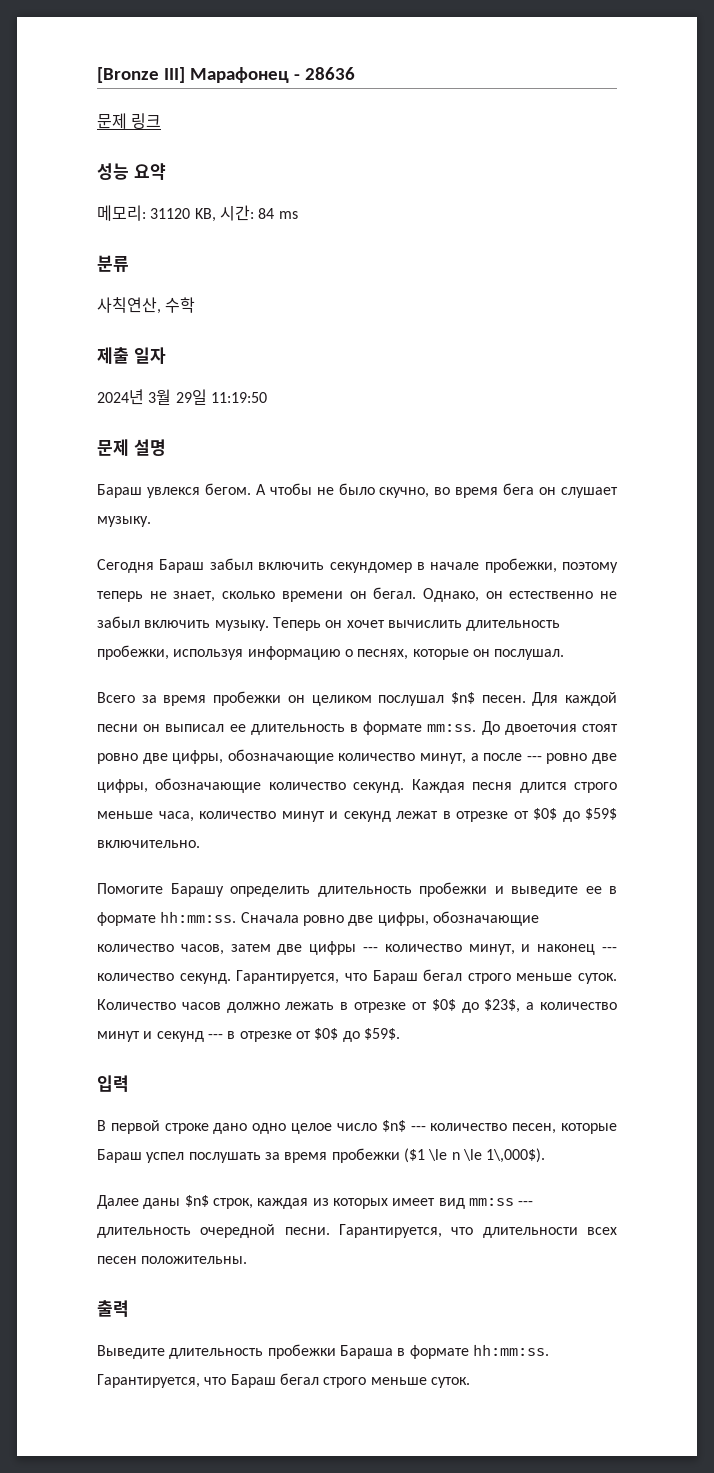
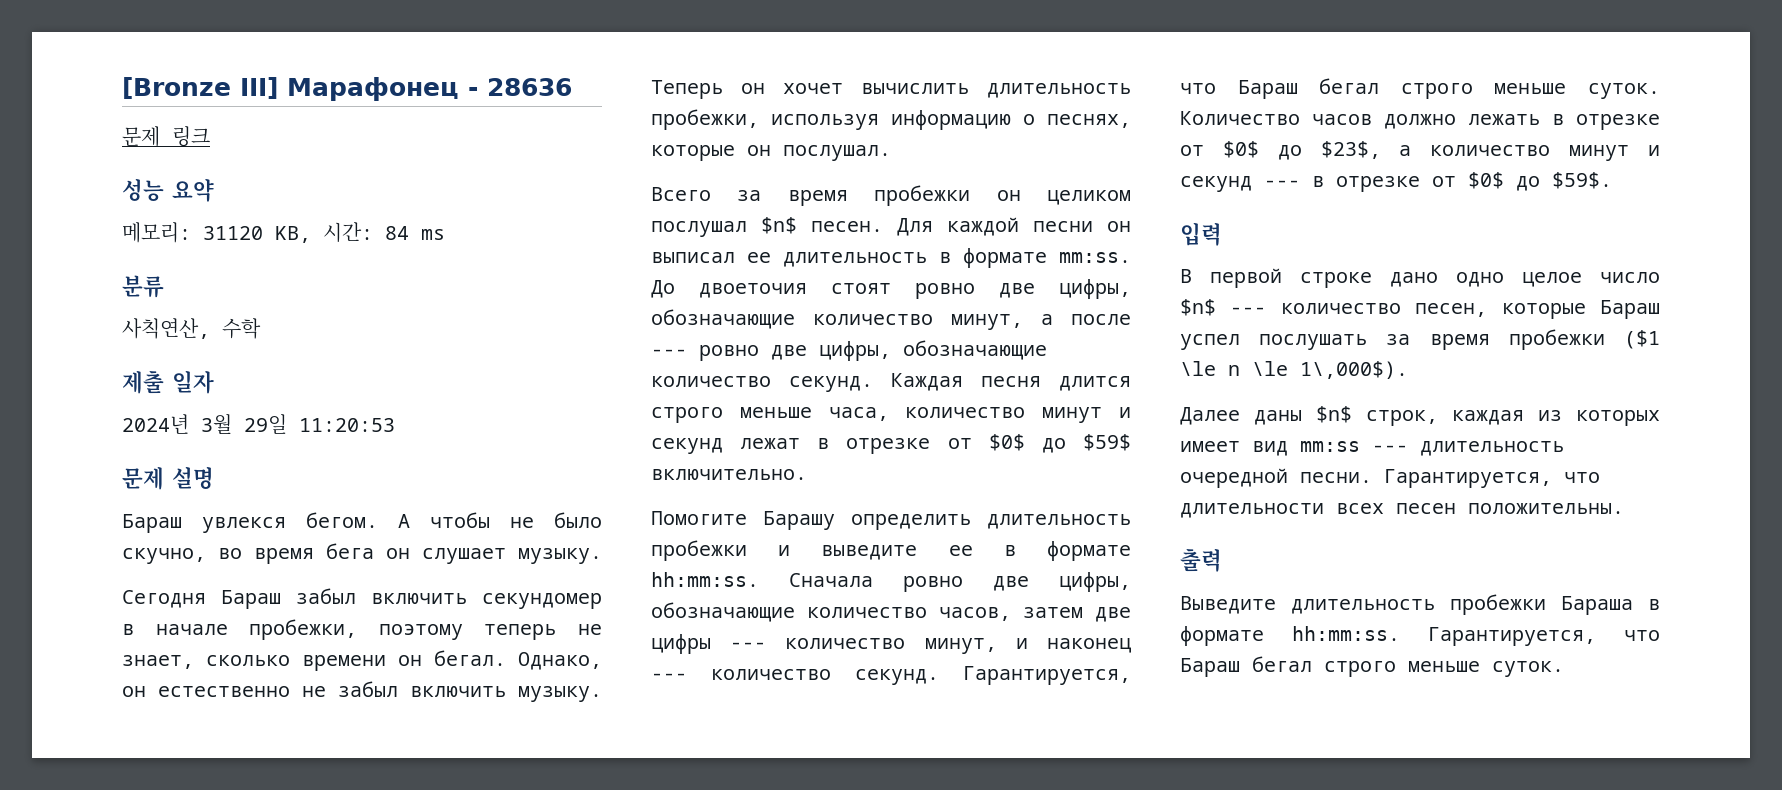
[210,392,267,403] 11:19:50 -> [299,418,395,432] 11:20:53

